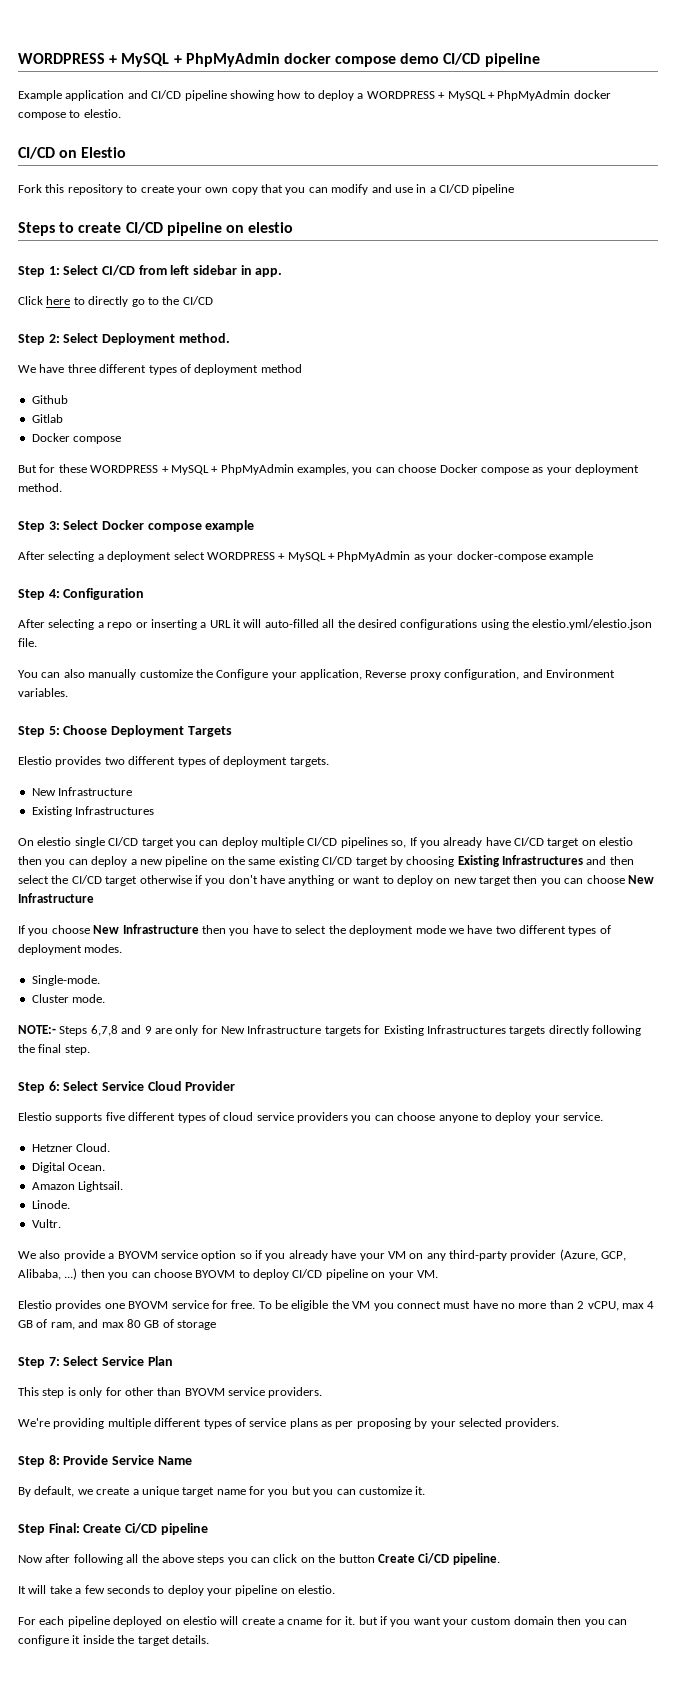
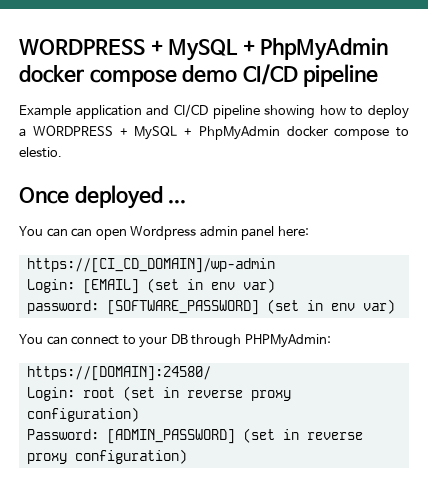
[18,147,127,159] [18,184,515,195] [18,222,294,236] [18,265,283,277] [18,296,213,307] [18,333,230,345] [18,364,302,375] [31,395,68,404] [31,414,63,423] [31,433,122,444] [18,464,639,475] [18,483,62,492] [18,520,255,532] [18,551,593,562] [18,588,145,600] [18,619,653,630] [18,638,37,647] [18,669,615,680] [18,688,68,697] [18,725,232,737] [18,756,329,767] [31,787,133,796] [31,806,155,817] [18,837,634,848] [18,855,634,867] [18,875,654,886] [18,893,94,903] [18,924,611,936] [18,944,123,955] [31,975,100,986] [31,994,106,1003] [18,1025,641,1036] [18,1044,90,1055] [18,1081,236,1093] [18,1112,603,1123] [31,1143,111,1152] [31,1162,106,1173] [31,1181,124,1192] [31,1200,70,1209] [31,1219,61,1228] [18,1249,627,1261] [18,1268,438,1280] [18,1300,655,1311] [18,1319,216,1330] [18,1356,173,1368] [18,1387,323,1398] [18,1418,560,1429] [18,1455,192,1467] [18,1486,426,1497] [18,1523,208,1535] [18,1553,500,1565] [18,1585,336,1596] [18,1616,627,1627] [18,1635,209,1646] CI/CD on Elestio // Fork this repository to create your own copy that you can modify and use in a CI/CD pipeline // Steps to create CI/CD pipeline on elestio // Step 1: Select CI/CD from left sidebar in app. // Click here to directly go to the CI/CD // Step 2: Select Deployment method. // We have three different types of deployment method // Github // Gitlab // Docker compose // But for these WORDPRESS + MySQL + PhpMyAdmin examples, you can choose Docker compose as your deployment method. // Step 3: Select Docker compose example // After selecting a deployment select WORDPRESS + MySQL + PhpMyAdmin as your docker-compose example // Step 4: Configuration // After selecting a repo or inserting a URL it will auto-filled all the desired configurations using the elestio.yml/elestio.json file. // You can also manually customize the Configure your application, Reverse proxy configuration, and Environment variables. // Step 5: Choose Deployment Targets // Elestio provides two different types of deployment targets. // New Infrastructure // Existing Infrastructures // On elestio single CI/CD target you can deploy multiple CI/CD pipelines so, If you already have CI/CD target on elestio then you can deploy a new pipeline on the same existing CI/CD target by choosing Existing Infrastructures and then select the CI/CD target otherwise if you don't have anything or want to deploy on new target then you can choose New Infrastructure // If you choose New Infrastructure then you have to select the deployment mode we have two different types of deployment modes. // Single-mode. // Cluster mode. // NOTE:- Steps 6,7,8 and 9 are only for New Infrastructure targets for Existing Infrastructures targets directly following the final step. // Step 6: Select Service Cloud Provider // Elestio supports five different types of cloud service providers you can choose anyone to deploy your service. // Hetzner Cloud. // Digital Ocean. // Amazon Lightsail. // Linode. // Vultr. // We also provide a BYOVM service option so if you already have your VM on any third-party provider (Azure, GCP, Alibaba, ...) then you can choose BYOVM to deploy CI/CD pipeline on your VM. // Elestio provides one BYOVM service for free. To be eligible the VM you connect must have no more than 2 vCPU, max 4 GB of ram, and max 80 GB of storage // Step 7: Select Service Plan // This step is only for other than BYOVM service providers. // We're providing multiple different types of service plans as per proposing by your selected providers. // Step 8: Provide Service Name // By default, we create a unique target name for you but you can customize it. // Step Final: Create Ci/CD pipeline // Now after following all the above steps you can click on the button Create Ci/CD pipeline. // It will take a few seconds to deploy your pipeline on elestio. // For each pipeline deployed on elestio will create a cname for it. but if you want your custom domain then you can configure it inside the target details. -> [19,185,187,209] [19,226,309,240] [26,258,275,273] [26,278,275,294] [26,299,395,315] [19,334,331,348] [26,366,211,381] [26,386,291,401] [26,407,139,422] [26,428,363,444] [26,449,187,464] Once deployed ... // You can can open Wordpress admin panel here: // https://[CI_CD_DOMAIN]/wp-admin // Login: [EMAIL] (set in env var) // password: [SOFTWARE_PASSWORD] (set in env var) // You can connect to your DB through PHPMyAdmin: // https://[DOMAIN]:24580/ // Login: root (set in reverse proxy configuration) // Password: [ADMIN_PASSWORD] (set in reverse proxy configuration)

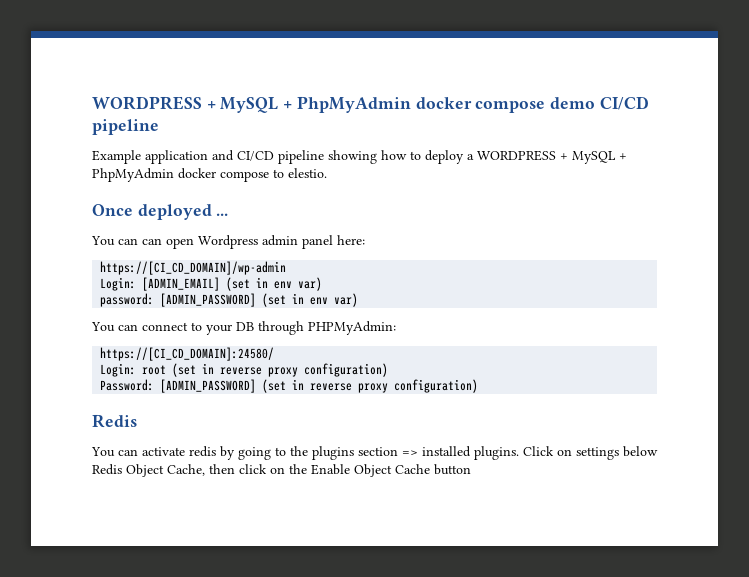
[82,279,139,294] [EMAIL] -> [142,277,221,291] [ADMIN_EMAIL]
[106,300,259,315] [SOFTWARE_PASSWORD] -> [160,293,257,307] [ADMIN_PASSWORD]
[26,366,211,381] https://[DOMAIN]:24580/ -> [100,347,275,361] https://[CI_CD_DOMAIN]:24580/
(187, 456) none -> [92,414,137,428] [91,446,658,460] [92,464,471,477] // Redis // You can activate redis by going to the plugins section => installed plugins. Click on settings below Redis Object Cache, then click on the Enable Object Cache button

